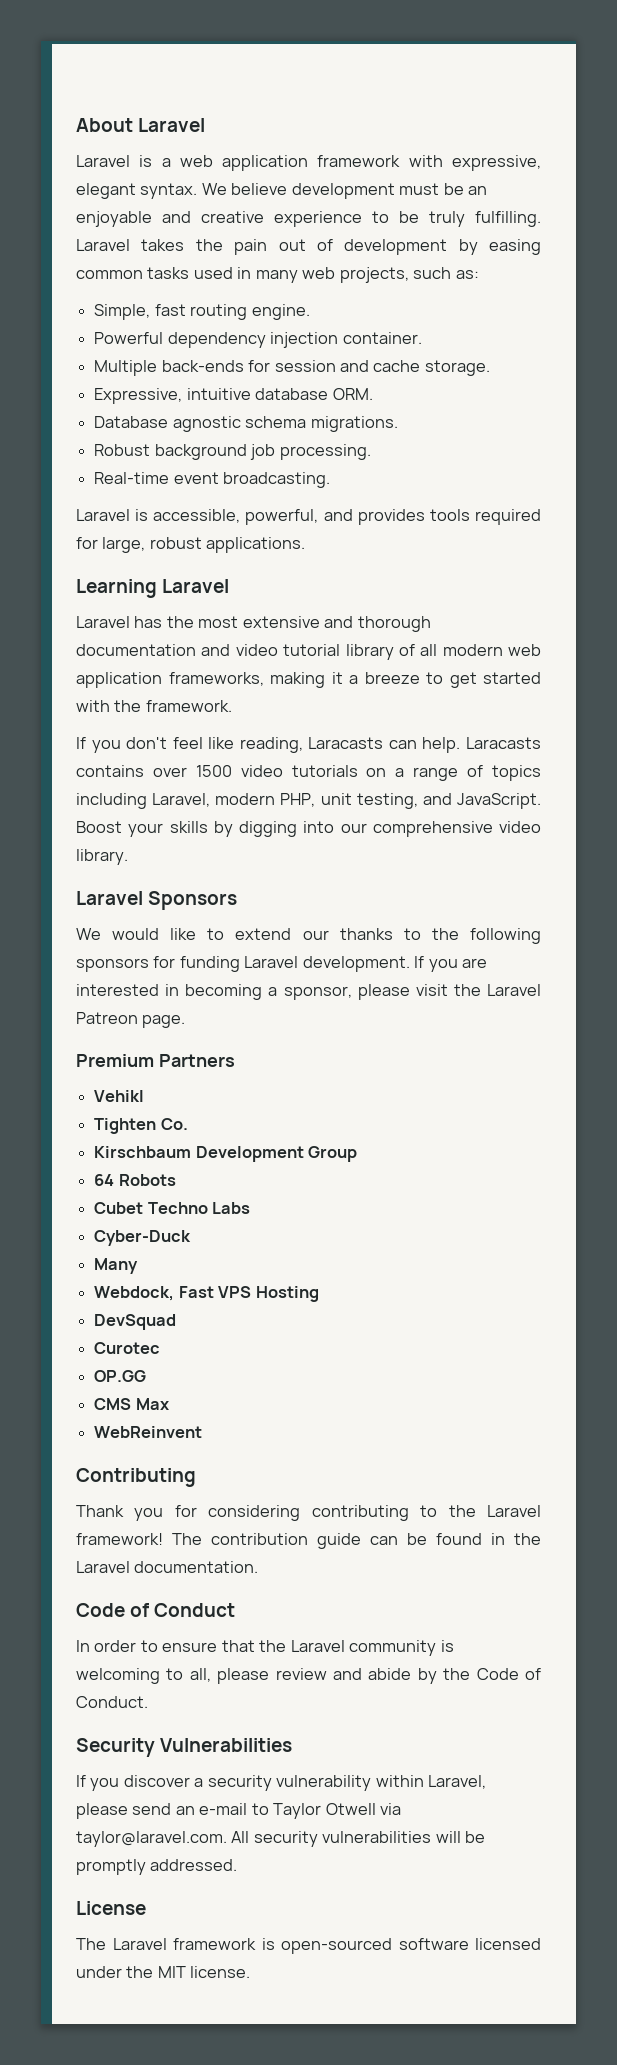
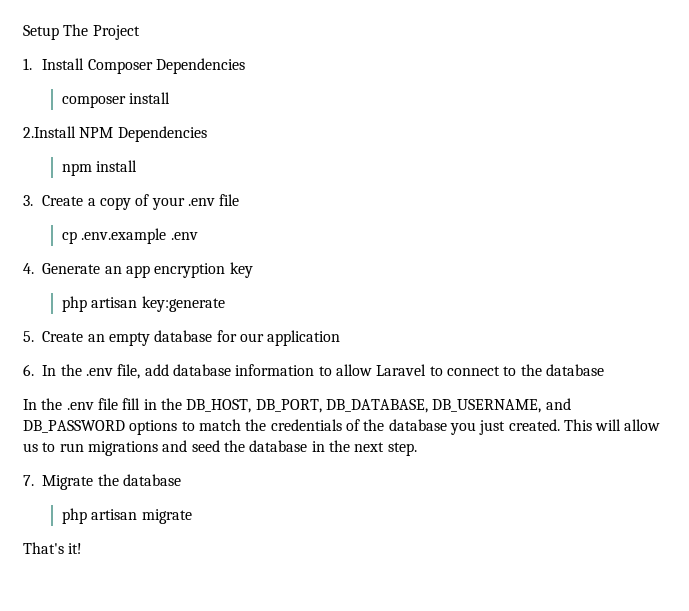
[76,118,206,132] [76,155,541,171] [76,183,488,199] [76,211,541,227] [76,239,541,255] [76,267,479,283] [94,304,310,320] [94,332,422,348] [94,360,490,376] [94,388,373,404] [94,416,398,432] [94,444,371,460] [94,472,331,488] [76,509,541,525] [76,537,306,553] [76,579,230,598] [76,616,431,632] [76,644,541,660] [76,672,541,688] [76,700,232,712] [76,737,541,753] [76,765,542,781] [76,793,541,809] [76,821,541,837] [76,849,128,865] [76,891,238,910] [76,928,541,944] [76,956,488,972] [76,984,541,1000] [76,1012,186,1028] [76,1054,235,1067] [94,1090,145,1102] [94,1118,188,1134] [94,1146,358,1162] [94,1174,176,1186] [94,1202,251,1214] [94,1230,192,1246] [94,1258,139,1274] [94,1286,319,1302] [94,1314,177,1330] [94,1342,161,1354] [94,1370,147,1382] [94,1398,169,1410] [94,1426,203,1438] [76,1468,196,1487] [76,1505,541,1521] [76,1533,541,1549] [76,1561,259,1573] [76,1603,236,1617] [76,1640,454,1656] [76,1668,541,1684] [76,1696,148,1708] [76,1738,293,1757] [76,1775,487,1791] [76,1803,402,1819] [76,1831,486,1847] [76,1859,238,1875] [76,1901,146,1915] [76,1938,541,1954] [76,1966,251,1978] About Laravel // Laravel is a web application framework with expressive, elegant syntax. We believe development must be an enjoyable and creative experience to be truly fulfilling. Laravel takes the pain out of development by easing common tasks used in many web projects, such as: // Simple, fast routing engine. // Powerful dependency injection container. // Multiple back-ends for session and cache storage. // Expressive, intuitive database ORM. // Database agnostic schema migrations. // Robust background job processing. // Real-time event broadcasting. // Laravel is accessible, powerful, and provides tools required for large, robust applications. // Learning Laravel // Laravel has the most extensive and thorough documentation and video tutorial library of all modern web application frameworks, making it a breeze to get started with the framework. // If you don't feel like reading, Laracasts can help. Laracasts contains over 1500 video tutorials on a range of topics including Laravel, modern PHP, unit testing, and JavaScript. Boost your skills by digging into our comprehensive video library. // Laravel Sponsors // We would like to extend our thanks to the following sponsors for funding Laravel development. If you are interested in becoming a sponsor, please visit the Laravel Patreon page. // Premium Partners // Vehikl // Tighten Co. // Kirschbaum Development Group // 64 Robots // Cubet Techno Labs // Cyber-Duck // Many // Webdock, Fast VPS Hosting // DevSquad // Curotec // OP.GG // CMS Max // WebReinvent // Contributing // Thank you for considering contributing to the Laravel framework! The contribution guide can be found in the Laravel documentation. // Code of Conduct // In order to ensure that the Laravel community is welcoming to all, please review and abide by the Code of Conduct. // Security Vulnerabilities // If you discover a security vulnerability within Laravel, please send an e-mail to Taylor Otwell via taylor@laravel.com. All security vulnerabilities will be promptly addressed. // License // The Laravel framework is open-sourced software licensed under the MIT license. -> [23,24,140,40] [23,58,246,74] [61,92,171,108] [23,126,207,142] [61,160,138,176] [23,194,240,210] [61,228,198,244] [23,262,253,278] [61,296,225,312] [23,330,341,346] [23,364,604,379] [23,398,571,413] [23,419,661,435] [23,440,417,456] [23,474,182,490] [61,508,192,524] [23,542,83,554] Setup The Project // 1. Install Composer Dependencies // composer install // 2.Install NPM Dependencies // npm install // 3. Create a copy of your .env file // cp .env.example .env // 4. Generate an app encryption key // php artisan key:generate // 5. Create an empty database for our application // 6. In the .env file, add database information to allow Laravel to connect to the database // In the .env file fill in the DB_HOST, DB_PORT, DB_DATABASE, DB_USERNAME, and DB_PASSWORD options to match the credentials of the database you just created. This will allow us to run migrations and seed the database in the next step. // 7. Migrate the database // php artisan migrate // That's it!

